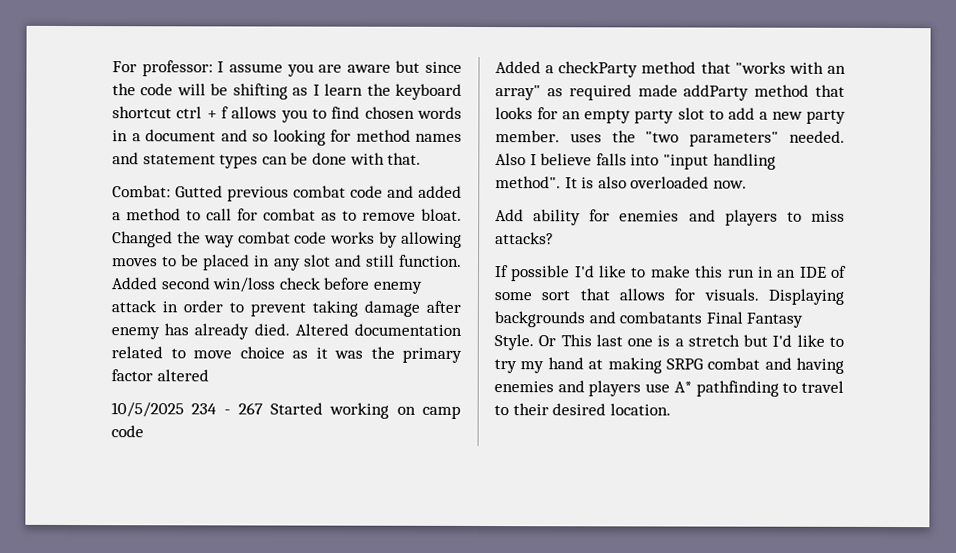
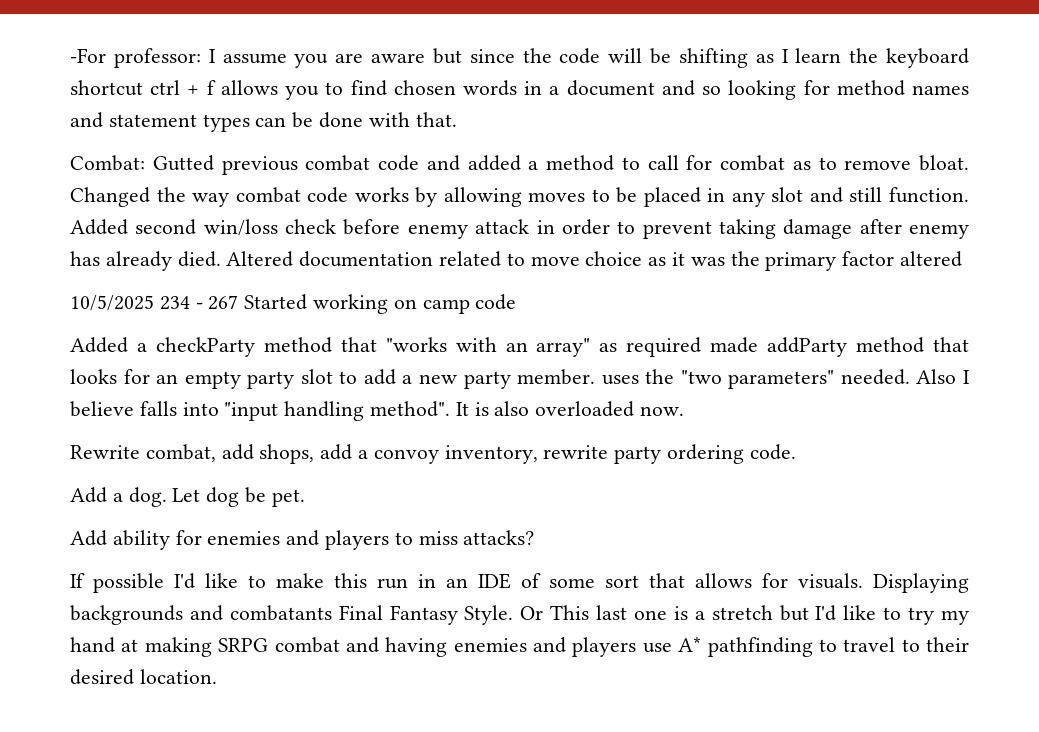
[112,61,137,73] For -> [70,48,106,63] -For
(747, 184) none -> [70,444,796,464] [70,487,305,507] // Rewrite combat, add shops, add a convoy inventory, rewrite party ordering code. // Add a dog. Let dog be pet.

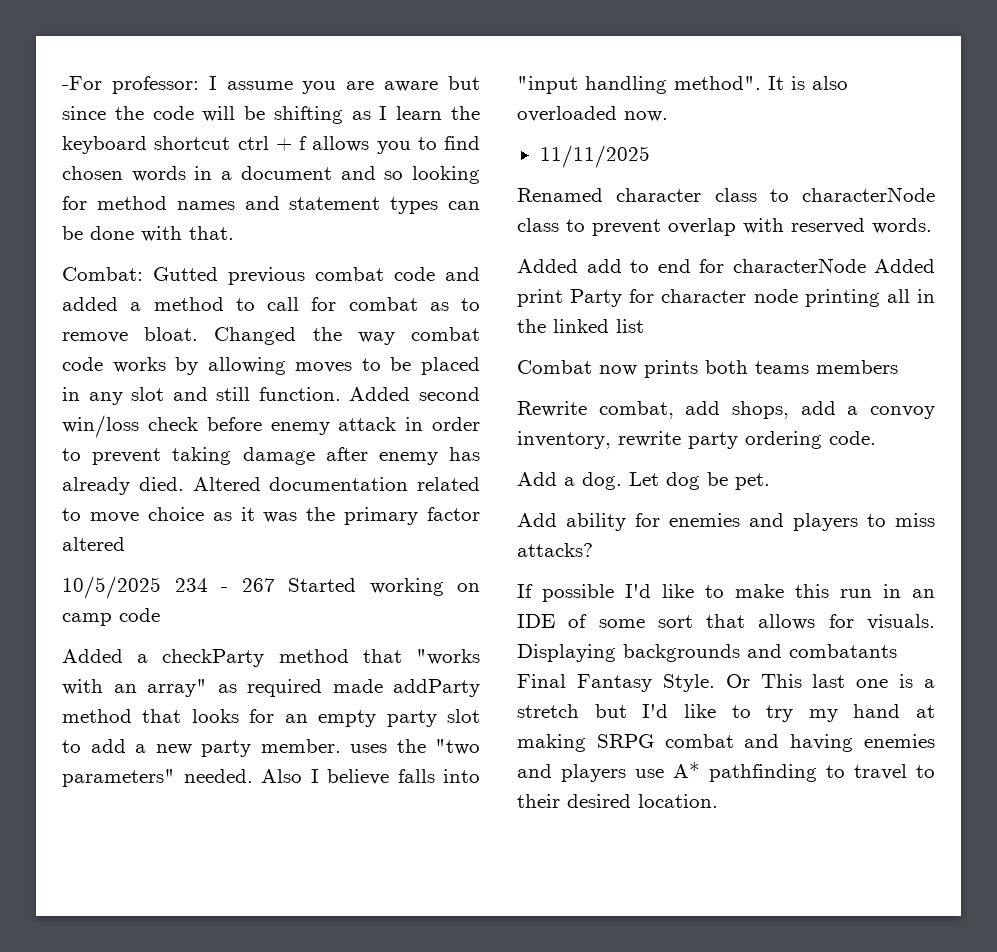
(685, 411) none -> [539,145,650,168] [517,187,935,202] [517,218,932,236] [517,258,935,273] [517,289,935,307] [517,319,644,333] [517,360,898,378] // 11/11/2025 // Renamed character class to characterNode class to prevent overlap with reserved words. // Added add to end for characterNode Added print Party for character node printing all in the linked list // Combat now prints both teams members

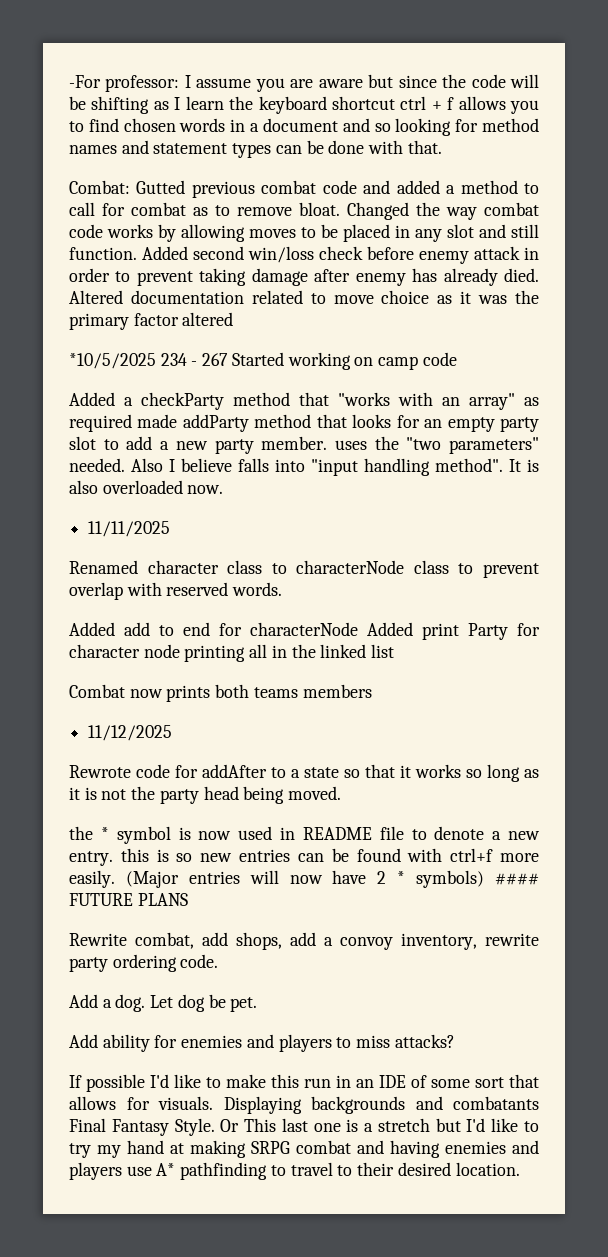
[62,576,161,599] 10/5/2025 -> [69,353,156,369] *10/5/2025
(898, 367) none -> [88,725,173,741] [69,764,539,782] [69,786,342,804] [69,826,540,844] [69,848,539,866] [69,870,540,888] [69,893,188,906] // 11/12/2025 // Rewrote code for addAfter to a state so that it works so long as it is not the party head being moved. // the * symbol is now used in README file to denote a new entry. this is so new entries can be found with ctrl+f more easily. (Major entries will now have 2 * symbols) #### FUTURE PLANS

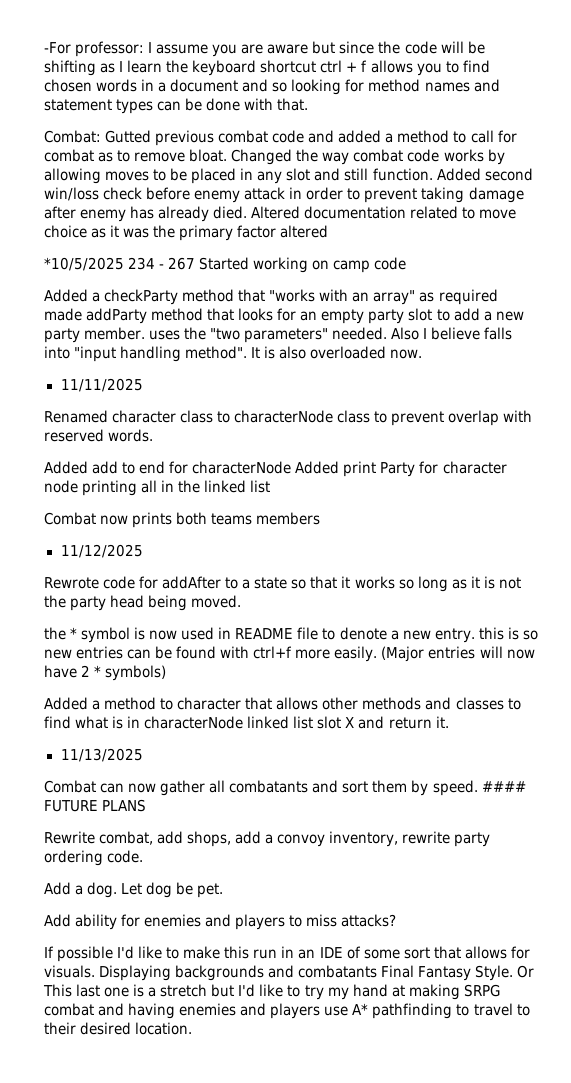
(485, 879) none -> [44,697,521,710] [44,716,449,729] [60,748,143,762] [44,780,478,796] // Added a method to character that allows other methods and classes to find what is in characterNode linked list slot X and return it. // 11/13/2025 // Combat can now gather all combatants and sort them by speed.

